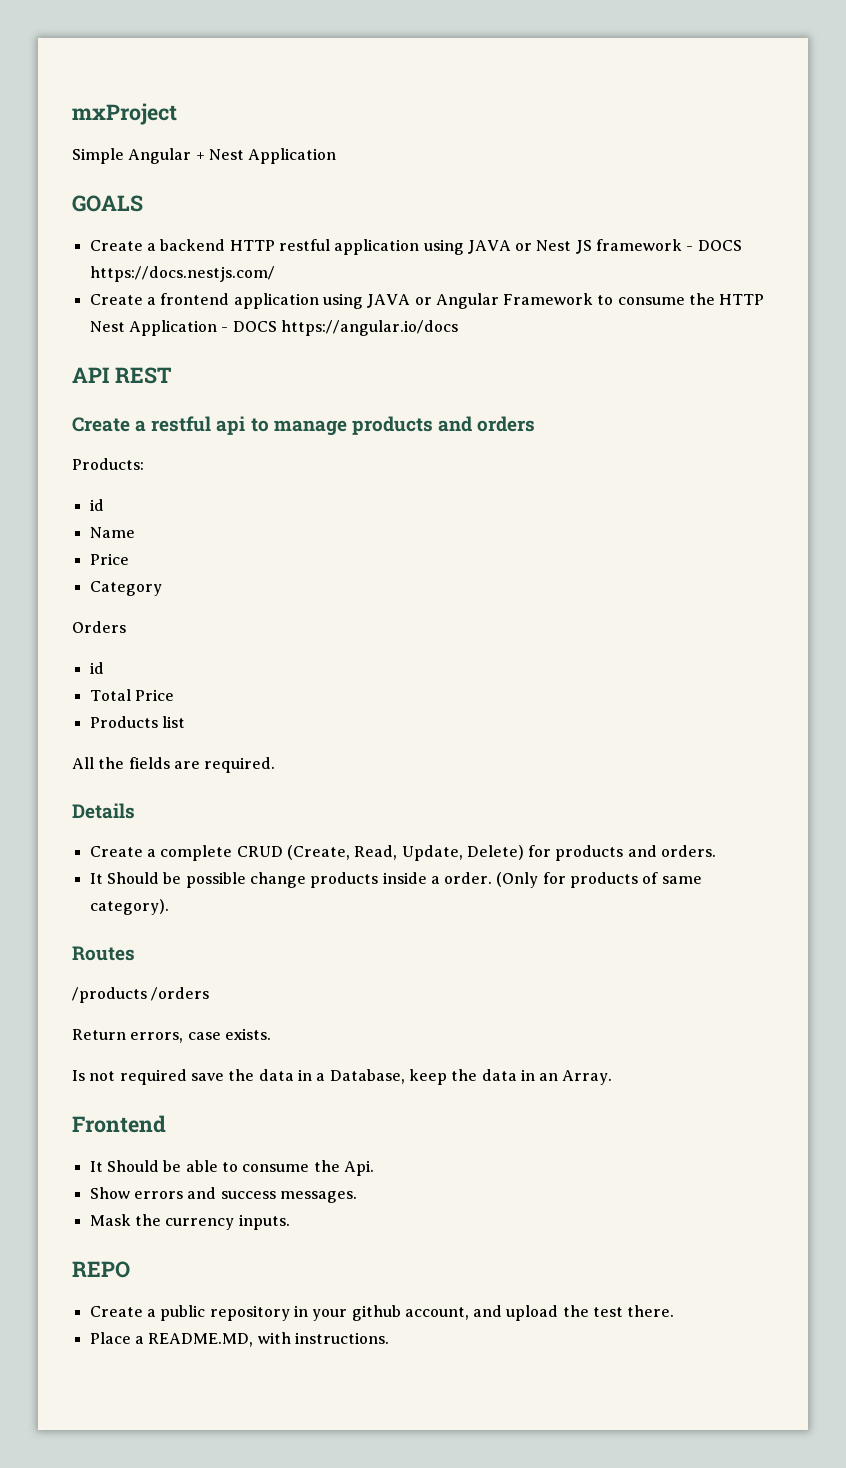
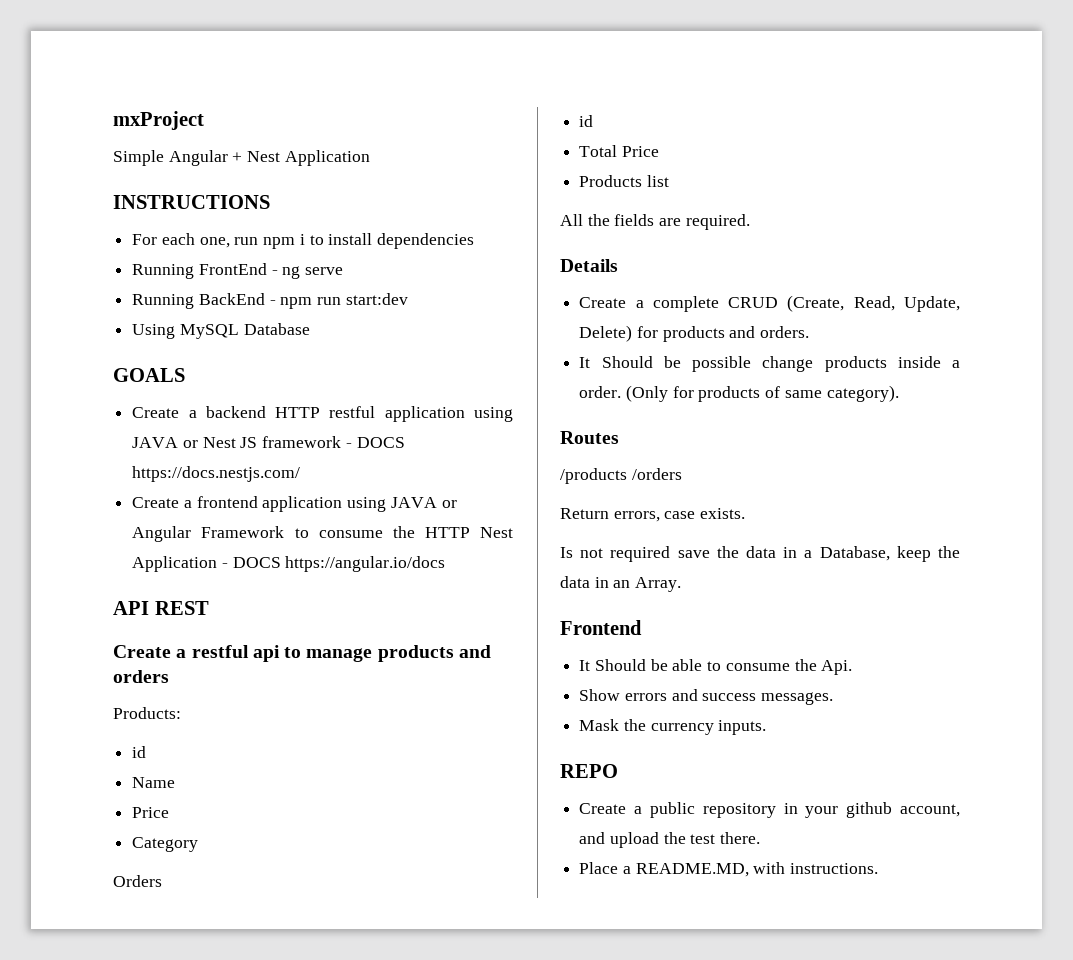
(337, 156) none -> [113,195,270,209] [132,233,475,249] [132,263,344,279] [132,293,408,309] [132,323,310,339] // INSTRUCTIONS // For each one, run npm i to install dependencies // Running FrontEnd - ng serve // Running BackEnd - npm run start:dev // Using MySQL Database

